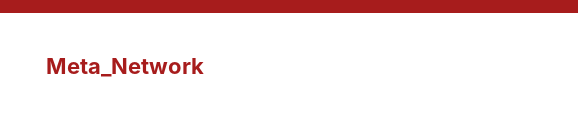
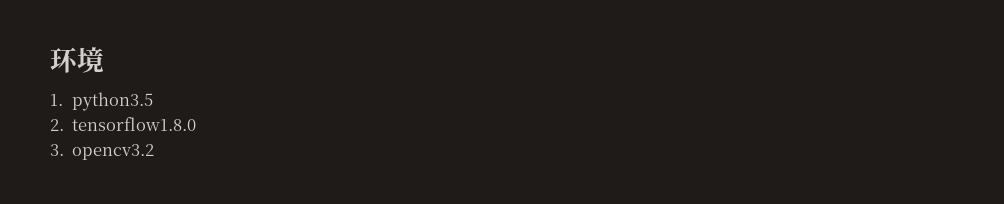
[46,58,204,77] Meta_Network -> [50,47,104,73] [50,92,153,111] [50,117,197,131] [50,144,155,160] 环境 // 1. python3.5 // 2. tensorflow1.8.0 // 3. opencv3.2

